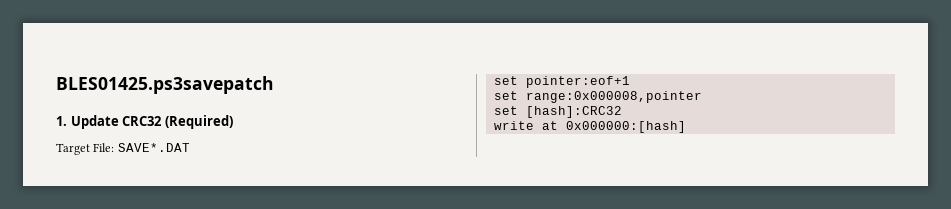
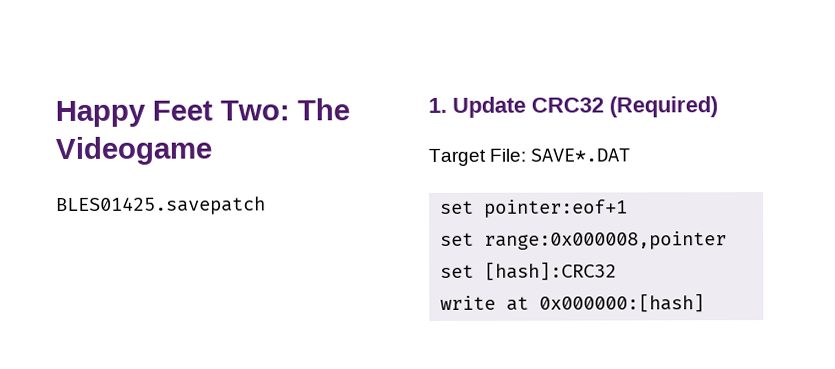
[56,76,274,94] BLES01425.ps3savepatch -> [55,98,350,128] [55,136,212,166] [56,196,266,216] Happy Feet Two: The Videogame // BLES01425.savepatch

